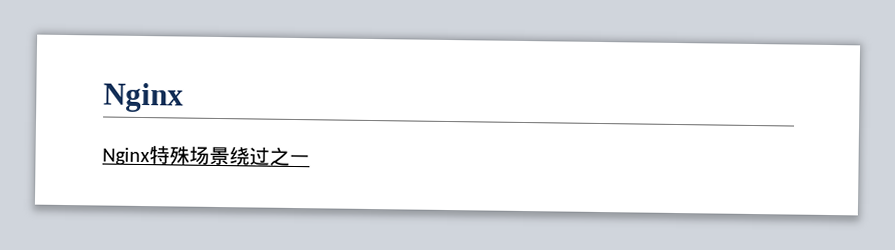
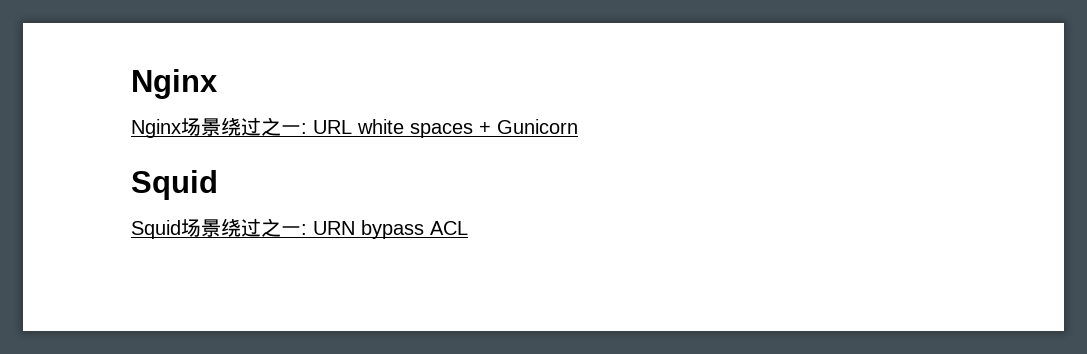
[149,145,310,166] 特殊场景绕过之一 -> [181,117,578,138] [131,170,218,200] [131,218,468,239] 场景绕过之一: URL white spaces + Gunicorn // Squid // Squid场景绕过之一: URN bypass ACL

